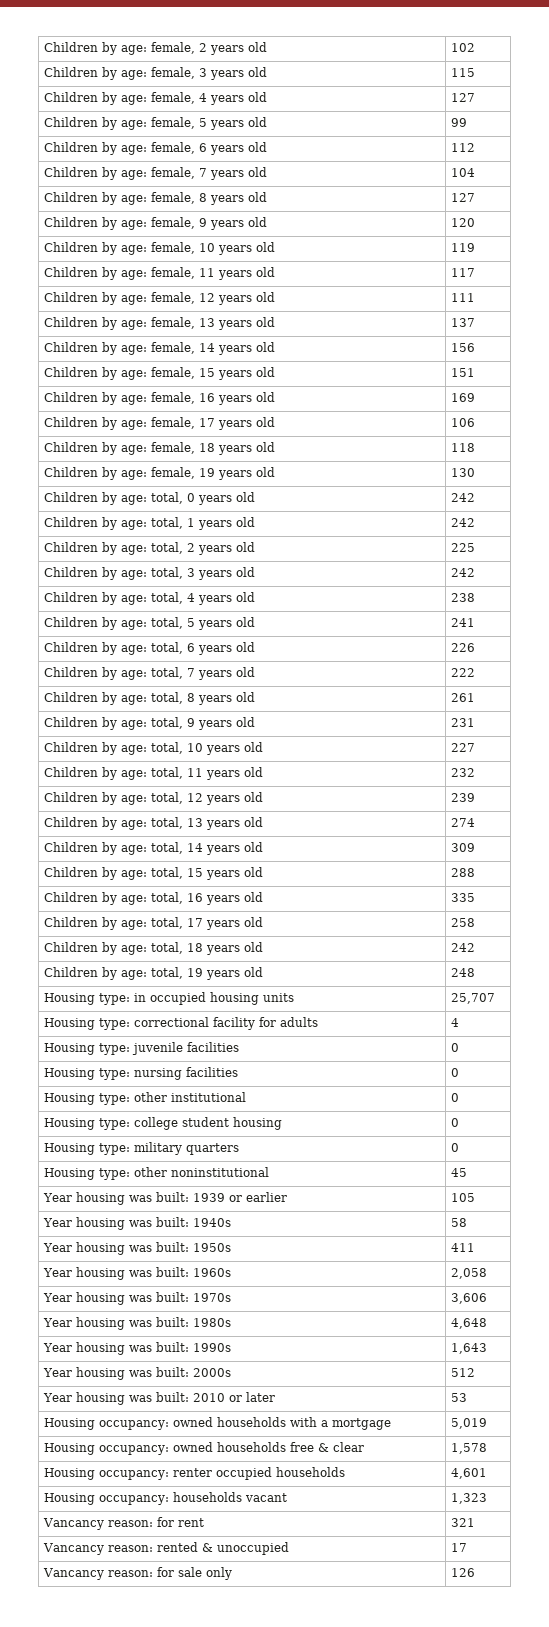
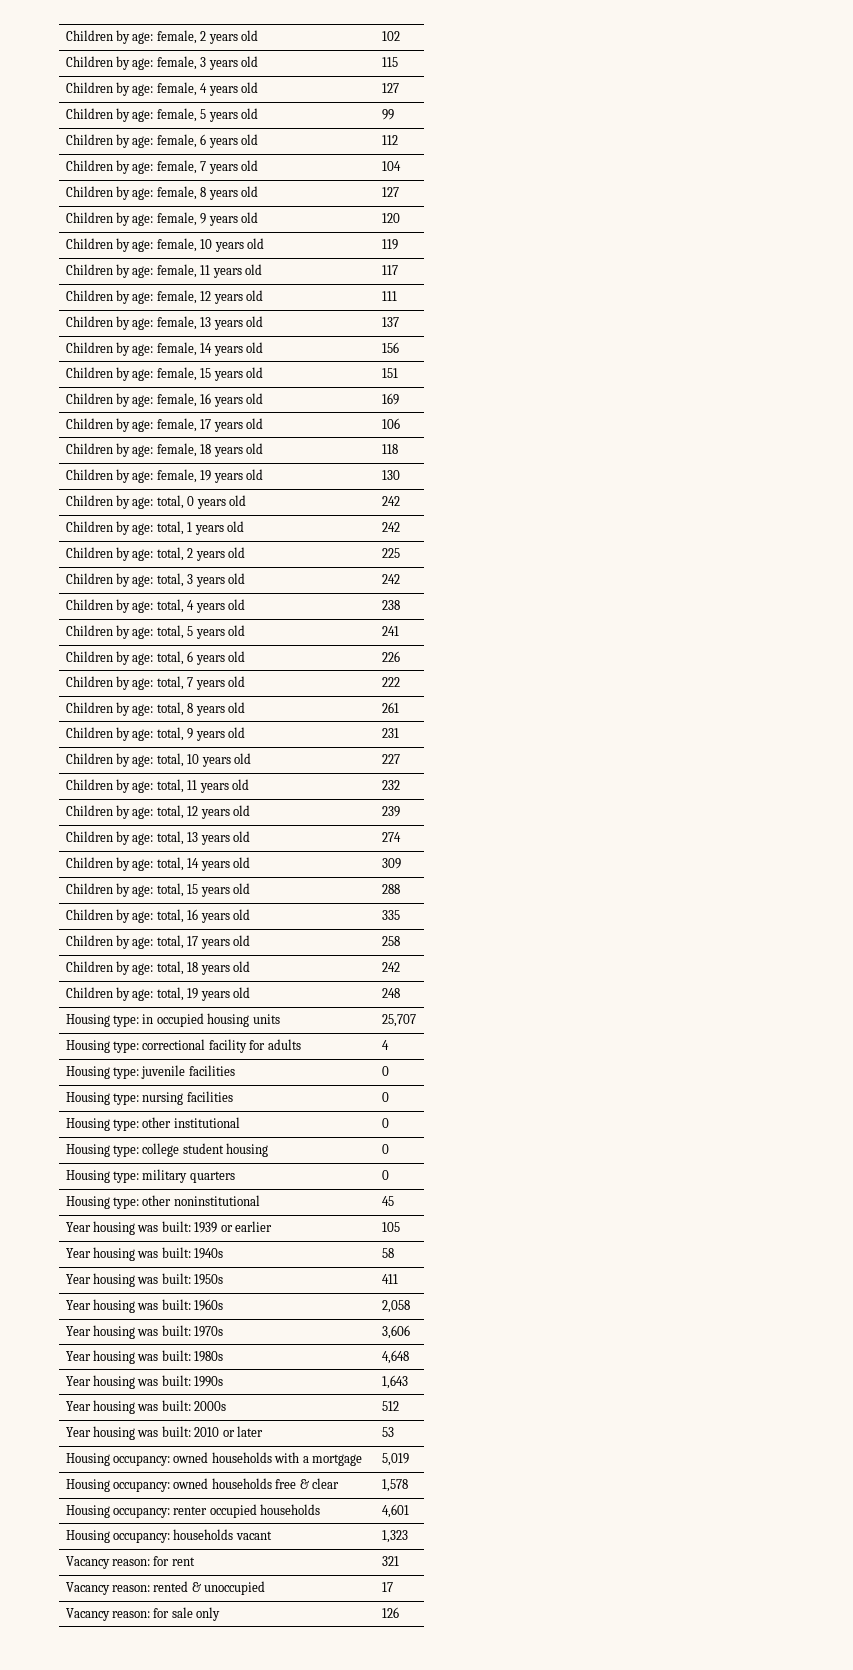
[42,1518,104,1530] Vancancy -> [65,1556,110,1569] Vacancy
[42,1543,104,1555] Vancancy -> [65,1582,110,1595] Vacancy
[42,1568,104,1580] Vancancy -> [65,1608,110,1621] Vacancy

